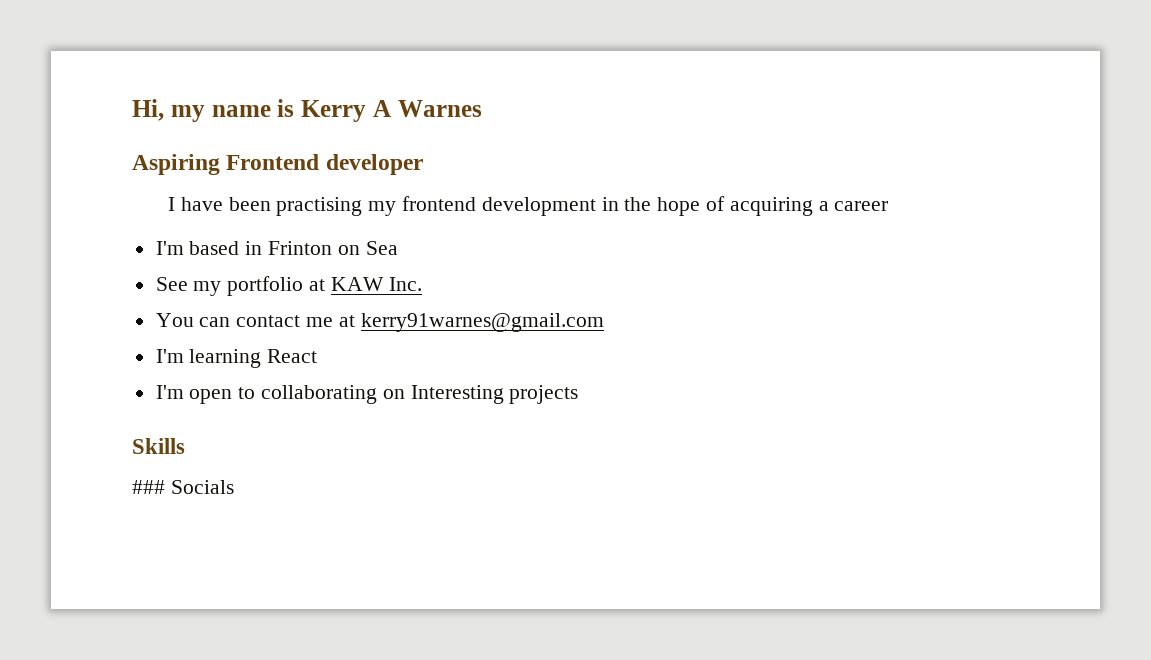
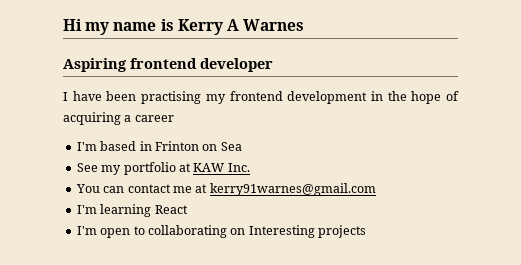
[132,99,164,121] Hi, -> [63,19,82,31] Hi
[226,154,320,170] Frontend -> [130,58,197,69] frontend
[132,438,185,454] [132,480,234,494] // Skills // ### Socials -> (366, 231) none

